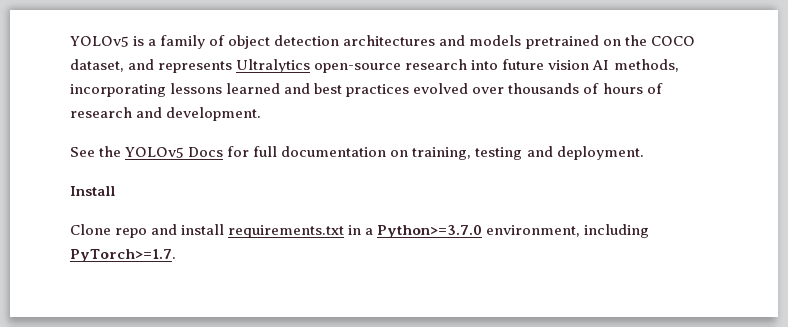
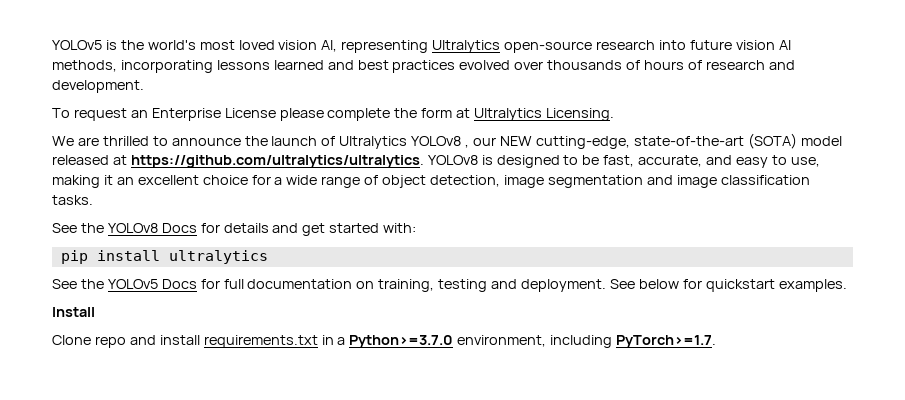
[148,35,695,49] [70,59,233,73] a family of object detection architectures and models pretrained on the COCO dataset, and represents -> [120,40,429,53] the world's most loved vision AI, representing
(262, 114) none -> [52,108,615,121] [52,133,842,149] [52,155,820,168] [52,175,810,188] [52,195,93,205] [52,223,417,236] [60,250,268,264] // To request an Enterprise License please complete the form at Ultralytics Licensing. // We are thrilled to announce the launch of Ultralytics YOLOv8 , our NEW cutting-edge, state-of-the-art (SOTA) model released at https://github.com/ultralytics/ultralytics. YOLOv8 is designed to be fast, accurate, and easy to use, making it an excellent choice for a wide range of object detection, image segmentation and image classification tasks. // See the YOLOv8 Docs for details and get started with: // pip install ultralytics
(644, 153) none -> [609,279,847,292] See below for quickstart examples.

